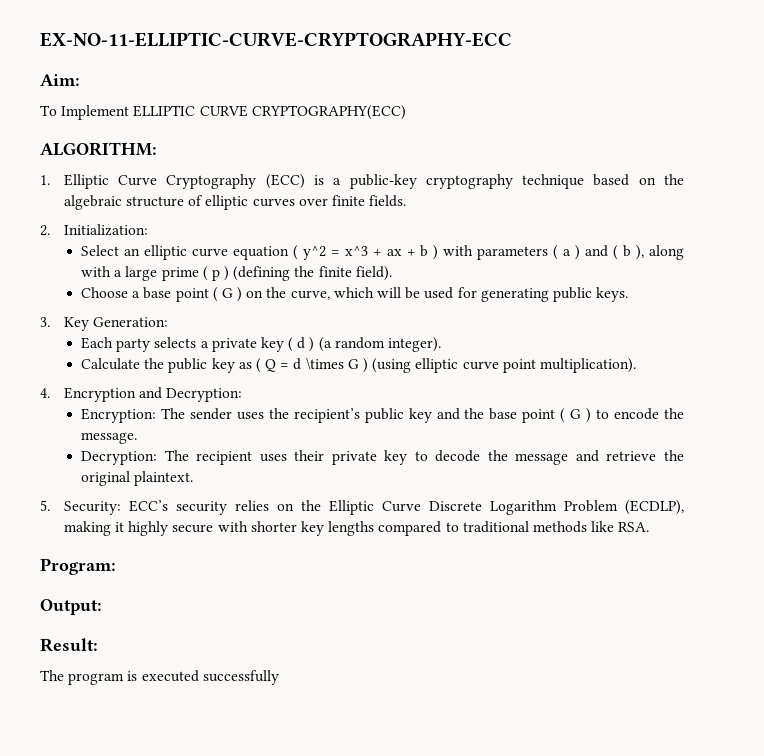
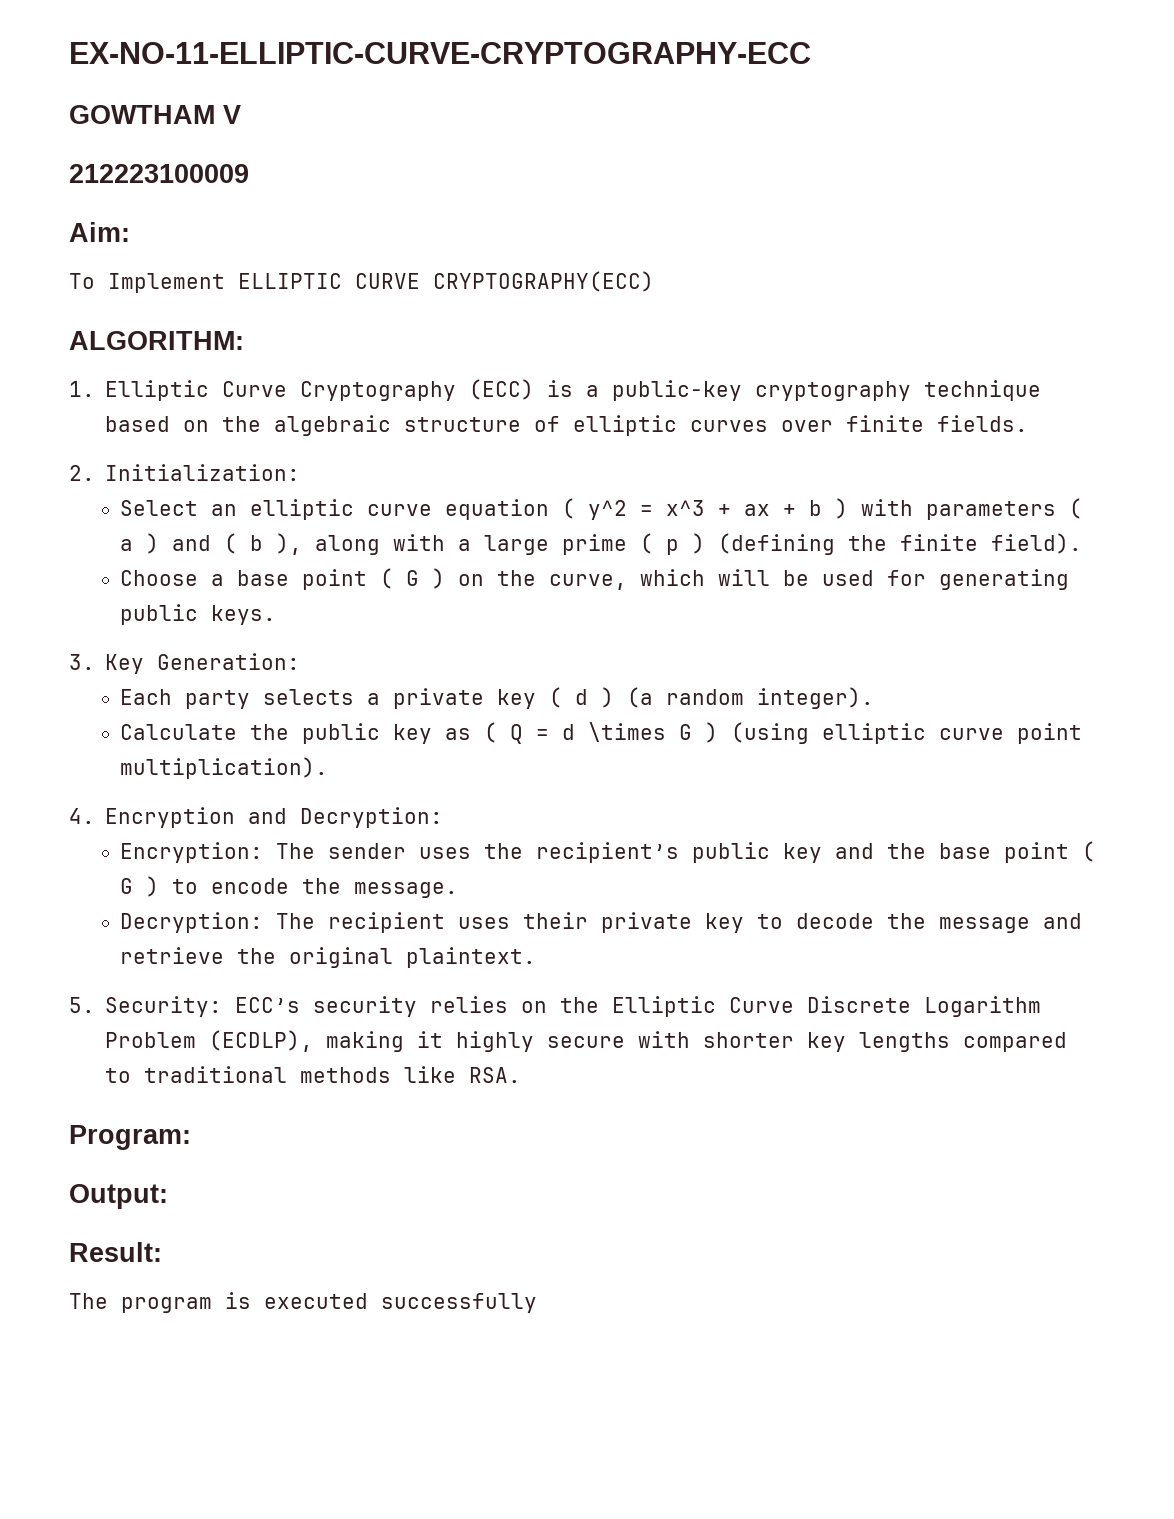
(512, 39) none -> [69,105,241,124] [69,164,249,183] // GOWTHAM V // 212223100009

